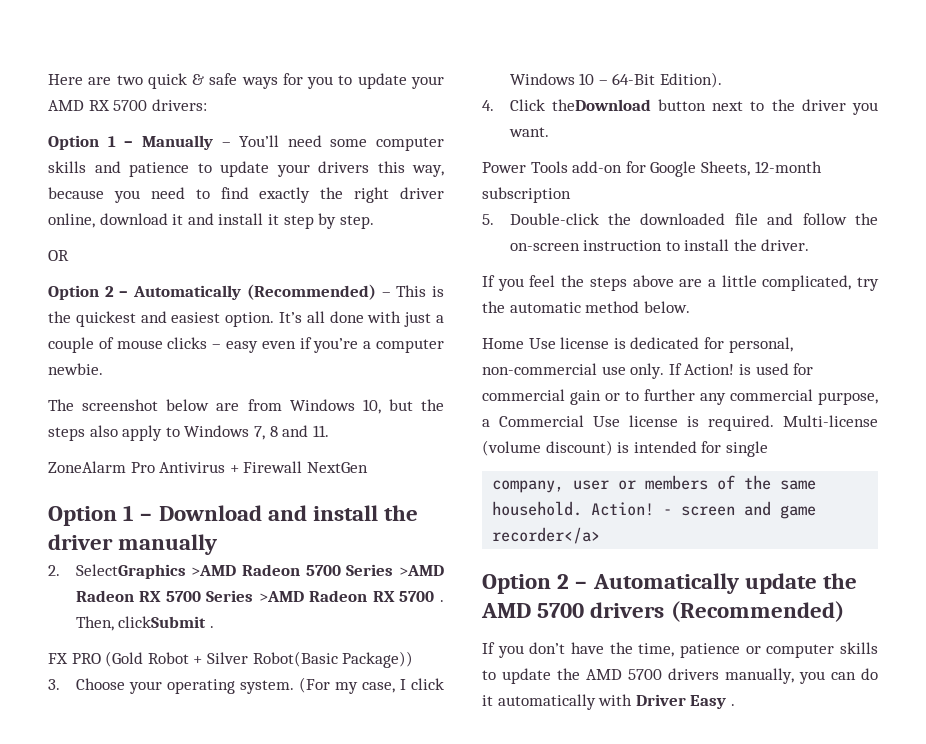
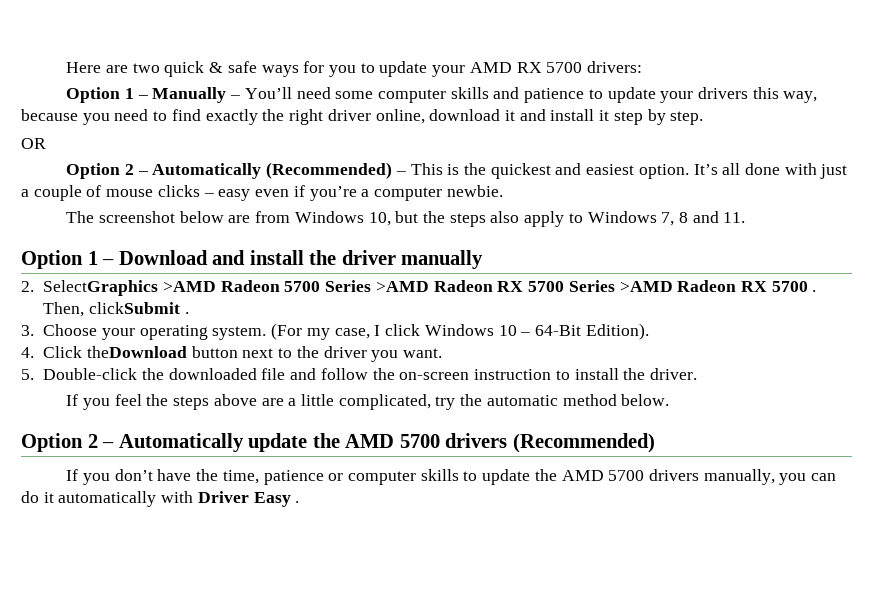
[48,461,368,473] // ZoneAlarm Pro Antivirus + Firewall NextGen -> (746, 217) none
[48,651,414,668] // FX PRO (Gold Robot + Silver Robot(Basic Package)) -> (189, 313) none
[482,161,822,177] [482,187,571,203] // Power Tools add-on for Google Sheets, 12-month subscription -> (443, 353) none
[482,337,793,353] [482,363,814,379] [482,389,878,405] [482,415,878,431] [482,440,768,457] [492,475,817,493] [492,501,817,519] [492,527,601,544] // Home Use license is dedicated for personal, non-commercial use only. If Action! is used for commercial gain or to further any commercial purpose, a Commercial Use license is required. Multi-license (volume discount) is intended for single // company, user or members of the same household. Action! - screen and game recorder</a> -> (670, 400) none

